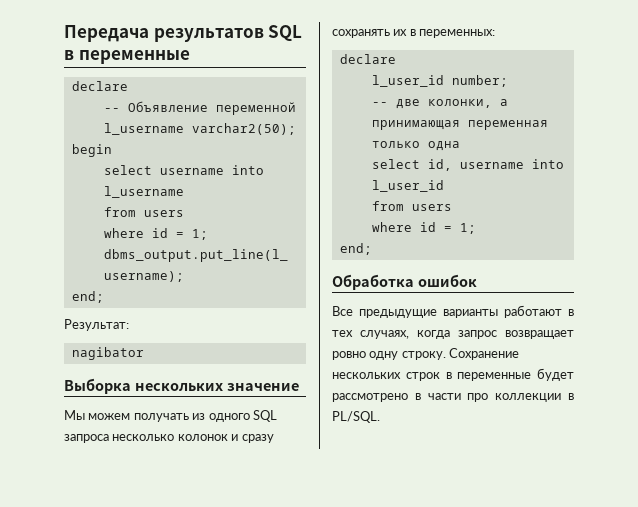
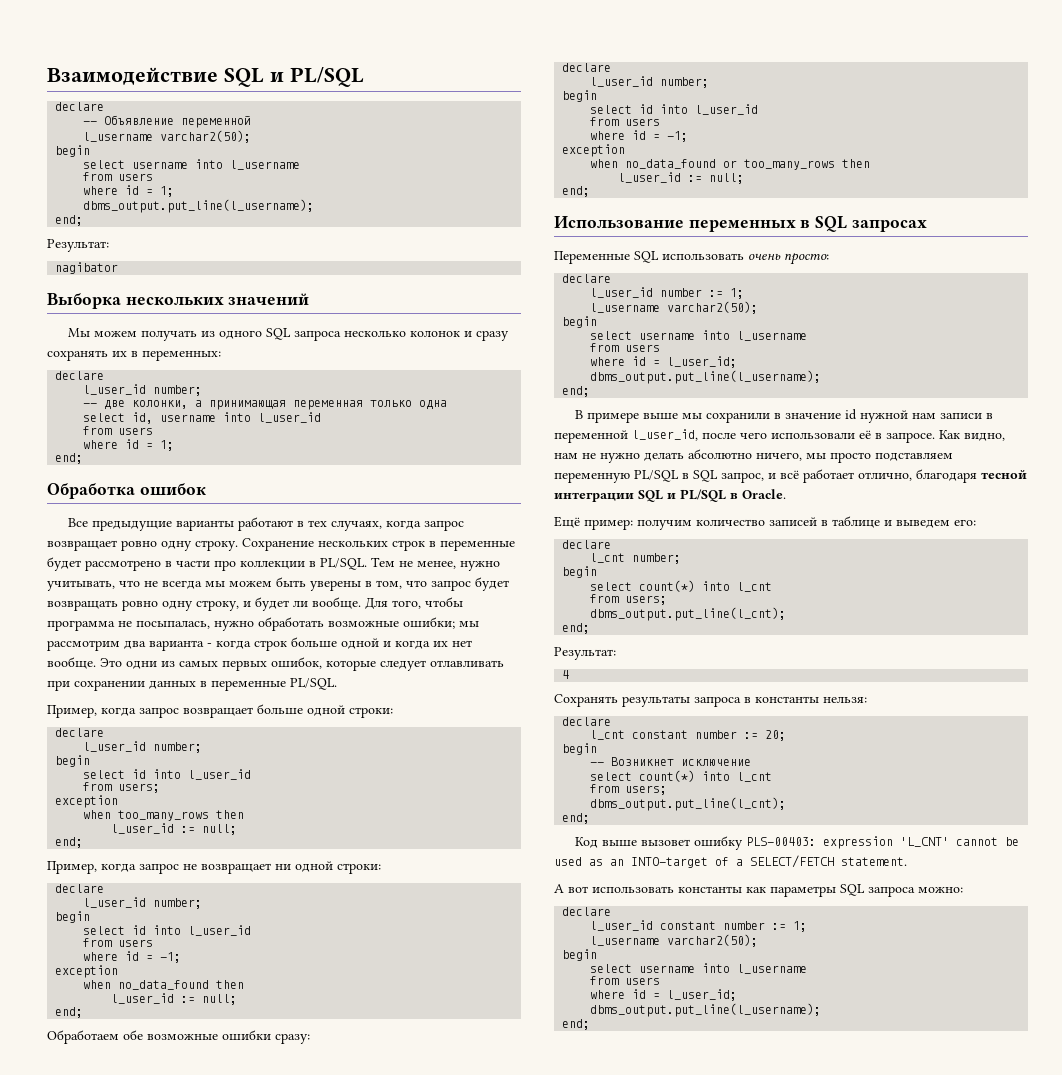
[64,25,303,42] [64,50,190,64] Передача результатов SQL в переменные -> [47,67,364,87] Взаимодействие SQL и PL/SQL
[226,383,299,391] значение -> [228,293,310,305] значений
(380, 417) none -> [371,557,500,571] [47,577,509,591] [47,597,463,611] [47,617,479,631] [47,637,472,651] [47,657,504,671] [47,678,337,691] [47,704,393,718] [55,728,105,737] [83,741,203,753] [55,755,91,767] [83,769,252,780] [83,782,161,793] [55,795,119,808] [83,810,245,821] [111,823,238,835] [55,837,84,848] [47,861,381,874] [55,884,105,893] [83,897,203,909] [55,911,91,923] [83,925,252,936] [83,938,154,947] [83,951,182,963] [55,965,119,978] [83,980,245,990] [111,993,238,1005] [55,1007,84,1018] [47,1030,310,1044] [562,63,612,72] [590,76,710,88] [562,90,598,102] [590,104,759,115] [590,117,661,126] [590,130,689,142] [562,144,626,157] [590,159,871,170] [618,172,745,184] [562,186,591,197] [554,216,927,232] [554,251,829,265] [562,274,612,283] [590,287,745,299] [590,301,759,314] [562,316,598,328] [590,330,808,341] [590,343,661,352] [590,356,738,368] [590,370,822,384] [562,386,591,397] [574,409,993,423] [554,429,1005,443] [554,449,953,463] [554,469,1027,483] [554,489,786,502] [554,516,976,530] [562,540,612,549] [590,553,682,564] [562,566,598,578] [590,580,773,592] [590,594,668,605] [590,607,787,621] [562,623,591,634] [554,647,616,660] [562,670,570,679] [554,694,867,707] [562,717,612,726] [590,730,787,741] [562,743,598,755] [590,757,752,766] [590,770,773,782] [590,784,668,795] [590,797,787,811] [562,813,591,824] [574,836,1019,850] [554,855,907,868] [554,884,963,897] [562,907,612,916] [590,920,808,932] [590,934,759,947] [562,949,598,961] [590,963,808,974] [590,976,661,985] [590,989,738,1001] [590,1003,822,1017] [562,1019,591,1030] Тем не менее, нужно учитывать, что не всегда мы можем быть уверены в том, что запрос будет возвращать ровно одну строку, и будет ли вообще. Для того, чтобы программа не посыпалась, нужно обработать возможные ошибки; мы рассмотрим два варианта - когда строк больше одной и когда их нет вообще. Это одни из самых первых ошибок, которые следует отлавливать при сохранении данных в переменные PL/SQL. // Пример, когда запрос возвращает больше одной строки: // declare // l_user_id number; // begin // select id into l_user_id // from users; // exception // when too_many_rows then // l_user_id := null; // end; // Пример, когда запрос не возвращает ни одной строки: // declare // l_user_id number; // begin // select id into l_user_id // from users // where id = -1; // exception // when no_data_found then // l_user_id := null; // end; // Обработаем обе возможные ошибки сразу: // declare // l_user_id number; // begin // select id into l_user_id // from users // where id = -1; // exception // when no_data_found or too_many_rows then // l_user_id := null; // end; // Использование переменных в SQL запросах // Переменные SQL использовать очень просто: // declare // l_user_id number := 1; // l_username varchar2(50); // begin // select username into l_username // from users // where id = l_user_id; // dbms_output.put_line(l_username); // end; // В примере выше мы сохранили в значение id нужной нам записи в переменной l_user_id, после чего использовали её в запросе. Как видно, нам не нужно делать абсолютно ничего, мы просто подставляем переменную PL/SQL в SQL запрос, и всё работает отлично, благодаря тесной интеграции SQL и PL/SQL в Oracle. // Ещё пример: получим количество записей в таблице и выведем его: // declare // l_cnt number; // begin // select count(*) into l_cnt // from users; // dbms_output.put_line(l_cnt); // end; // Результат: // 4 // Сохранять результаты запроса в константы нельзя: // declare // l_cnt constant number := 20; // begin // -- Возникнет исключение // select count(*) into l_cnt // from users; // dbms_output.put_line(l_cnt); // end; // Код выше вызовет ошибку PLS-00403: expression 'L_CNT' cannot be used as an INTO-target of a SELECT/FETCH statement. // А вот использовать константы как параметры SQL запроса можно: // declare // l_user_id constant number := 1; // l_username varchar2(50); // begin // select username into l_username // from users // where id = l_user_id; // dbms_output.put_line(l_username); // end;

